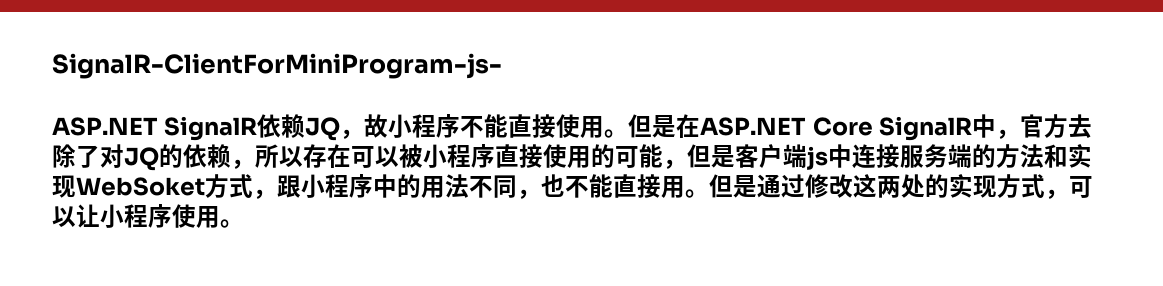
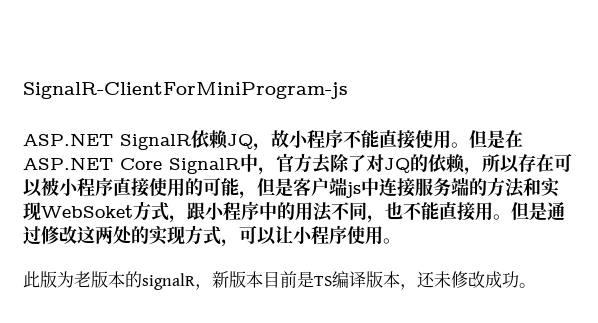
[52,53,502,79] SignalR-ClientForMiniProgram-js- -> [23,82,348,99] SignalR-ClientForMiniProgram-js
(244, 223) none -> [23,271,536,290] // 此版为老版本的signalR，新版本目前是TS编译版本，还未修改成功。

